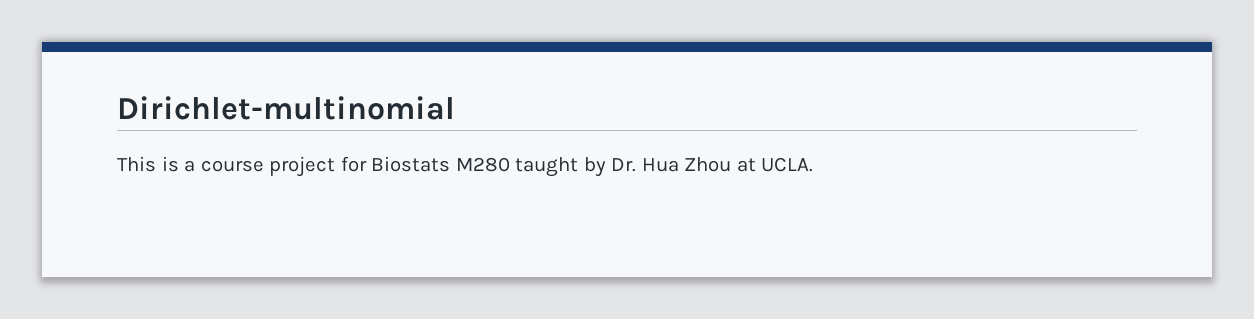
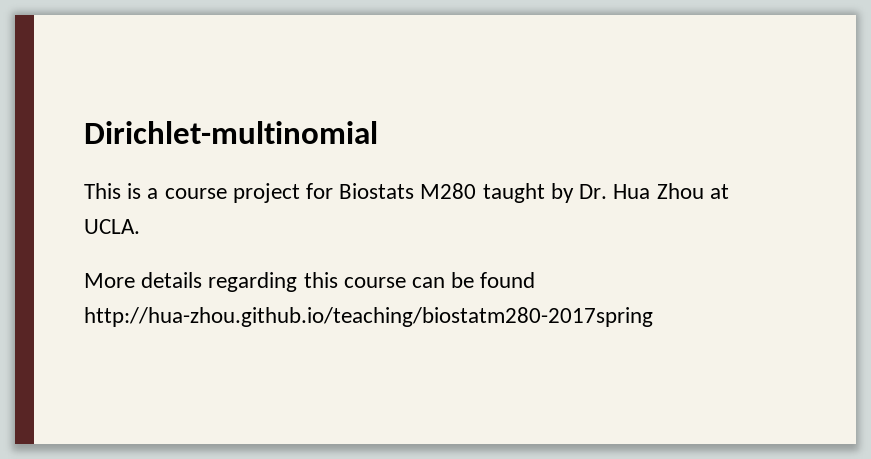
(814, 164) none -> [84,272,536,292] [84,307,653,327] // More details regarding this course can be found http://hua-zhou.github.io/teaching/biostatm280-2017spring

